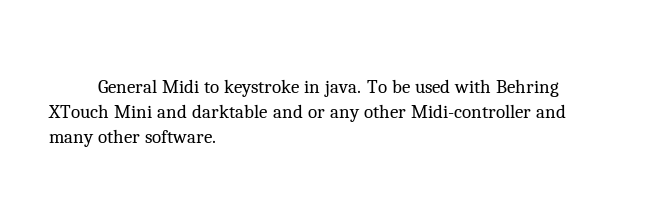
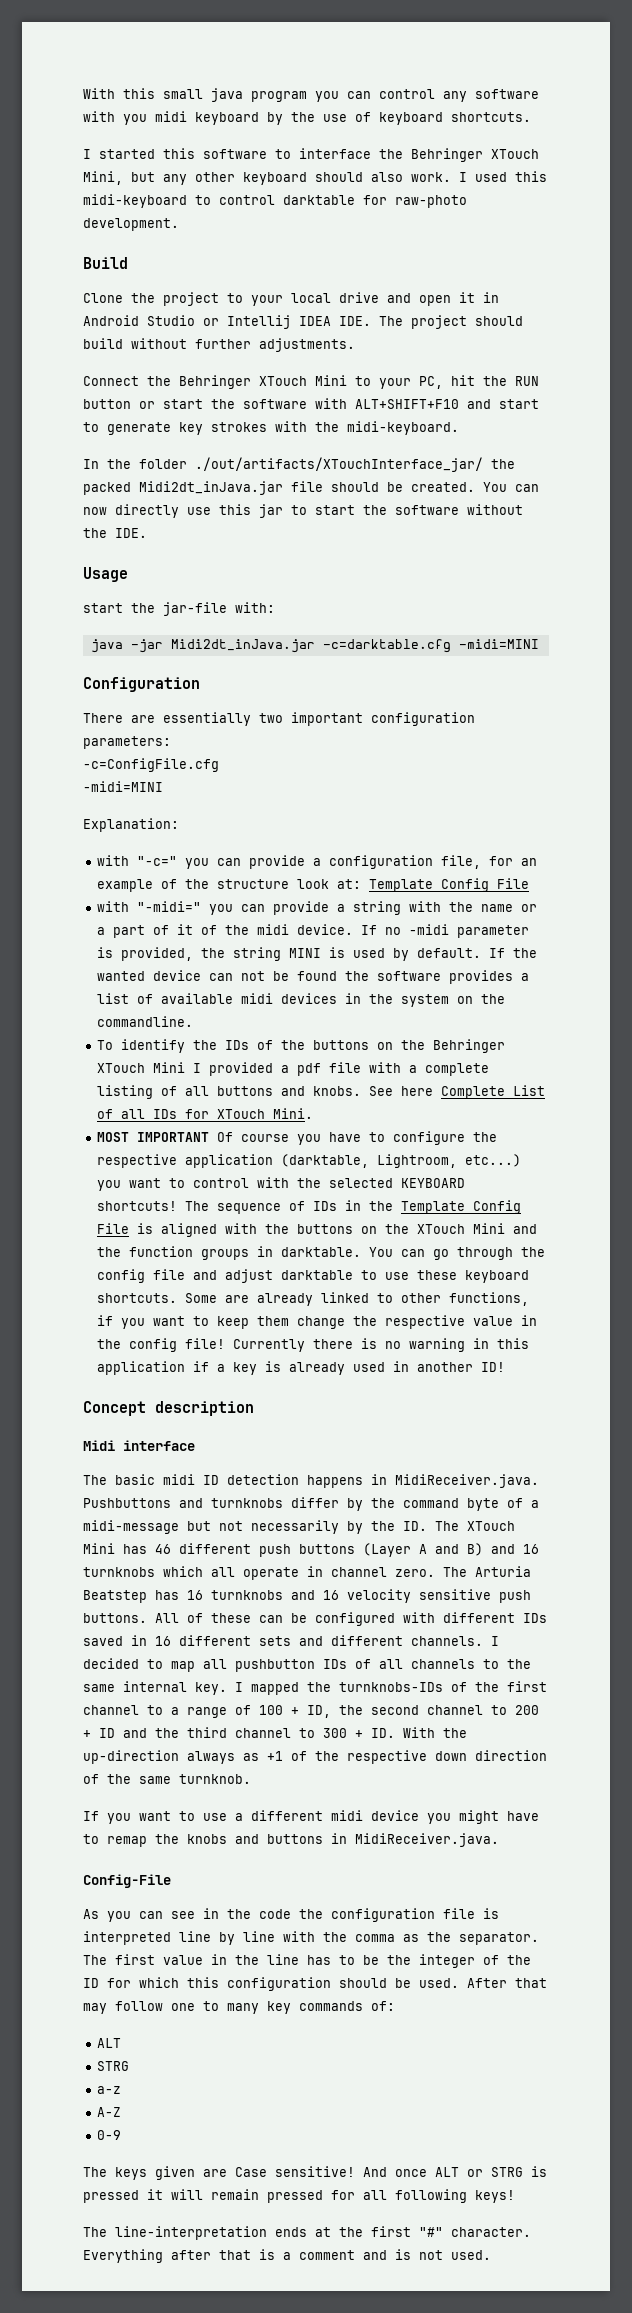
[97,79,560,97] [48,104,567,122] [49,129,217,147] General Midi to keystroke in java. To be used with Behring XTouch Mini and darktable and or any other Midi-controller and many other software. -> [83,88,539,102] [83,111,531,125] [83,148,539,162] [83,171,547,185] [83,194,467,208] [83,218,179,231] [83,257,128,269] [83,292,499,306] [83,315,523,329] [83,338,355,352] [83,375,539,389] [83,398,539,409] [83,421,459,435] [83,457,515,472] [83,481,539,495] [83,504,523,518] [83,528,147,538] [83,567,128,582] [83,602,275,616] [90,639,539,653] [83,677,200,692] [83,712,475,726] [83,736,171,749] [83,758,219,772] [83,781,163,792] [83,818,179,832] [97,855,538,869] [97,878,530,892] [97,901,538,915] [97,924,530,938] [97,947,538,961] [97,970,530,984] [97,993,506,1007] [97,1016,194,1027] [97,1039,506,1053] [97,1062,490,1076] [97,1085,546,1099] [97,1108,314,1119] [97,1131,498,1145] [97,1154,522,1168] [97,1177,466,1191] [97,1200,522,1214] [97,1223,538,1237] [97,1246,546,1260] [97,1269,530,1283] [97,1292,530,1306] [97,1315,538,1329] [97,1338,530,1352] [97,1361,506,1375] [83,1401,254,1416] [83,1440,195,1451] [83,1474,539,1488] [83,1497,539,1511] [83,1520,515,1534] [83,1543,539,1557] [83,1566,531,1580] [83,1589,531,1603] [83,1612,547,1626] [83,1635,499,1646] [83,1658,531,1672] [83,1681,547,1695] [83,1705,539,1718] [83,1727,467,1738] [83,1750,547,1764] [83,1774,251,1784] [83,1810,539,1824] [83,1833,499,1847] [83,1874,171,1888] [83,1908,499,1922] [83,1931,539,1945] [83,1954,531,1968] [83,1977,547,1991] [83,2001,395,2014] [97,2038,122,2048] [97,2061,130,2071] [97,2086,122,2094] [97,2107,122,2117] [97,2130,122,2140] [83,2166,547,2180] [83,2189,515,2203] [83,2226,531,2240] [83,2249,491,2263] With this small java program you can control any software with you midi keyboard by the use of keyboard shortcuts. // I started this software to interface the Behringer XTouch Mini, but any other keyboard should also work. I used this midi-keyboard to control darktable for raw-photo development. // Build // Clone the project to your local drive and open it in Android Studio or Intellij IDEA IDE. The project should build without further adjustments. // Connect the Behringer XTouch Mini to your PC, hit the RUN button or start the software with ALT+SHIFT+F10 and start to generate key strokes with the midi-keyboard. // In the folder ./out/artifacts/XTouchInterface_jar/ the packed Midi2dt_inJava.jar file should be created. You can now directly use this jar to start the software without the IDE. // Usage // start the jar-file with: // java -jar Midi2dt_inJava.jar -c=darktable.cfg -midi=MINI // Configuration // There are essentially two important configuration parameters: // -c=ConfigFile.cfg // -midi=MINI // Explanation: // with "-c=" you can provide a configuration file, for an example of the structure look at: Template Config File // with "-midi=" you can provide a string with the name or a part of it of the midi device. If no -midi parameter is provided, the string MINI is used by default. If the wanted device can not be found the software provides a list of available midi devices in the system on the commandline. // To identify the IDs of the buttons on the Behringer XTouch Mini I provided a pdf file with a complete listing of all buttons and knobs. See here Complete List of all IDs for XTouch Mini. // MOST IMPORTANT Of course you have to configure the respective application (darktable, Lightroom, etc...) you want to control with the selected KEYBOARD shortcuts! The sequence of IDs in the Template Config File is aligned with the buttons on the XTouch Mini and the function groups in darktable. You can go through the config file and adjust darktable to use these keyboard shortcuts. Some are already linked to other functions, if you want to keep them change the respective value in the config file! Currently there is no warning in this application if a key is already used in another ID! // Concept description // Midi interface // The basic midi ID detection happens in MidiReceiver.java. Pushbuttons and turnknobs differ by the command byte of a midi-message but not necessarily by the ID. The XTouch Mini has 46 different push buttons (Layer A and B) and 16 turnknobs which all operate in channel zero. The Arturia Beatstep has 16 turnknobs and 16 velocity sensitive push buttons. All of these can be configured with different IDs saved in 16 different sets and different channels. I decided to map all pushbutton IDs of all channels to the same internal key. I mapped the turnknobs-IDs of the first channel to a range of 100 + ID, the second channel to 200 + ID and the third channel to 300 + ID. With the up-direction always as +1 of the respective down direction of the same turnknob. // If you want to use a different midi device you might have to remap the knobs and buttons in MidiReceiver.java. // Config-File // As you can see in the code the configuration file is interpreted line by line with the comma as the separator. The first value in the line has to be the integer of the ID for which this configuration should be used. After that may follow one to many key commands of: // ALT // STRG // a-z // A-Z // 0-9 // The keys given are Case sensitive! And once ALT or STRG is pressed it will remain pressed for all following keys! // The line-interpretation ends at the first "#" character. Everything after that is a comment and is not used.

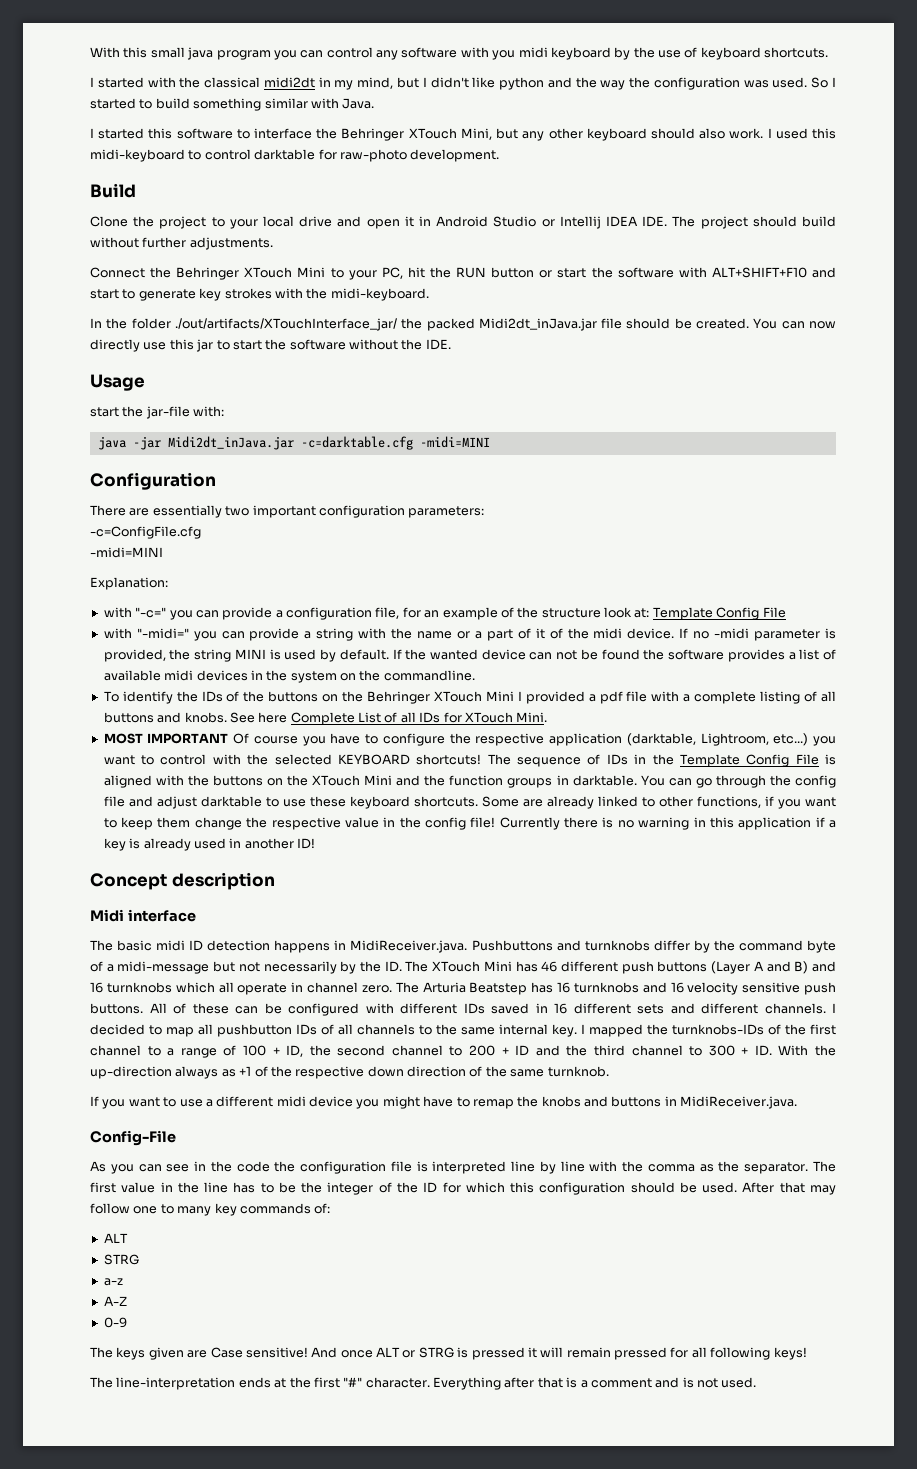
(531, 117) none -> [90,77,836,90] [90,98,375,111] // I started with the classical midi2dt in my mind, but I didn't like python and the way the configuration was used. So I started to build something similar with Java.

